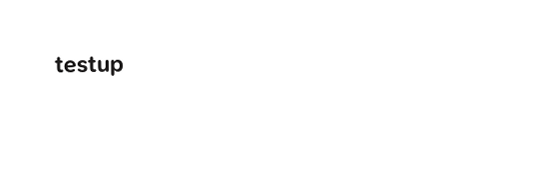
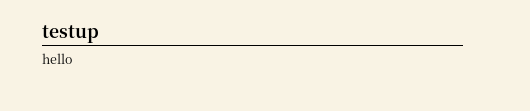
(124, 66) none -> [42,53,72,64] // hello

